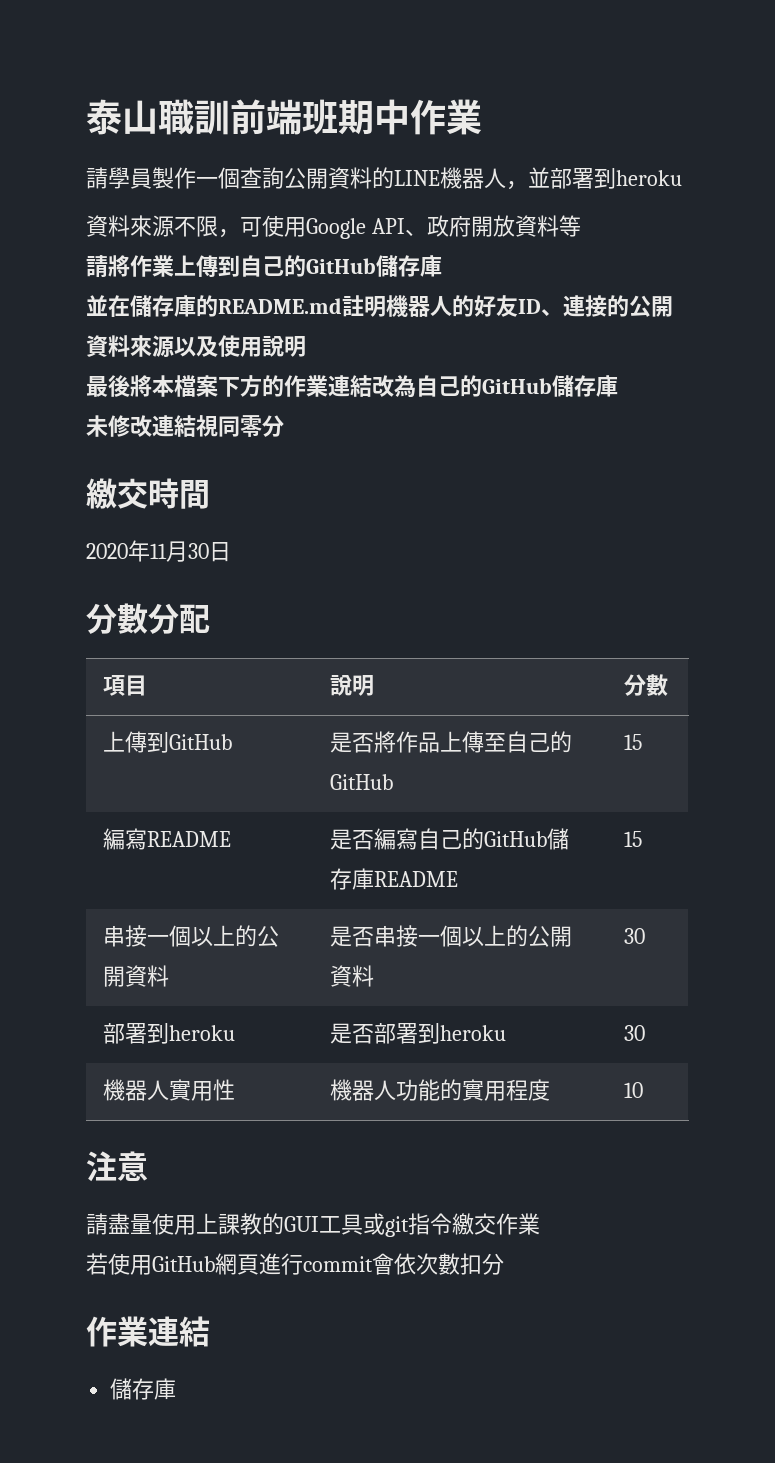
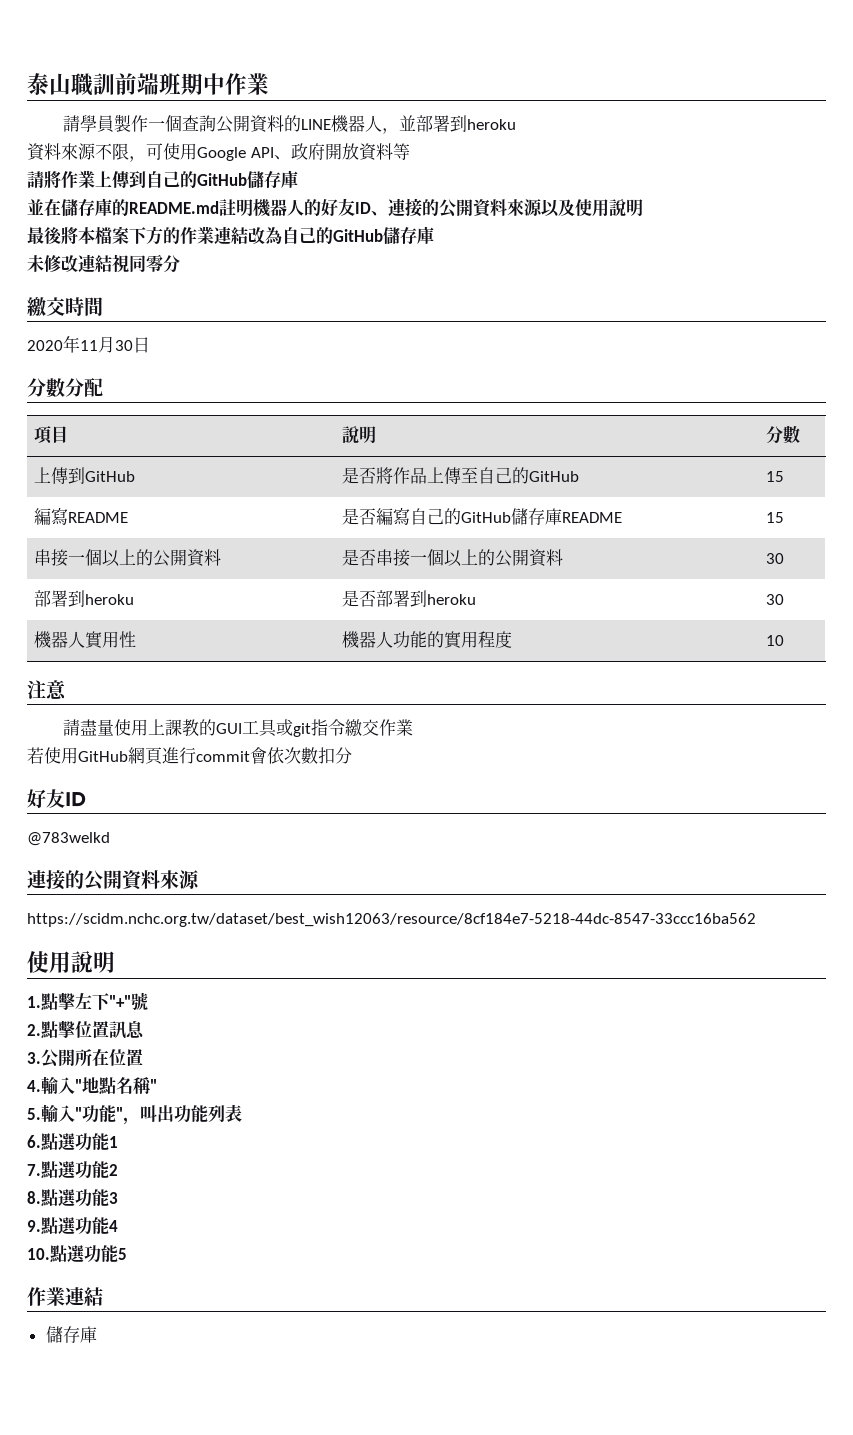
(504, 1264) none -> [27,789,86,808] [27,832,110,846] [27,870,200,891] [27,913,756,927] [27,951,115,973] [27,992,148,1011] [27,1020,145,1039] [27,1048,143,1068] [27,1076,157,1095] [27,1104,242,1125] [27,1133,118,1151] [27,1161,118,1179] [27,1189,118,1207] [27,1217,118,1235] [27,1245,127,1263] // 好友ID // @783welkd // 連接的公開資料來源 // https://scidm.nchc.org.tw/dataset/best_wish12063/resource/8cf184e7-5218-44dc-8547-33ccc16ba562 // 使⽤說明 // 1.點擊左下"+"號 // 2.點擊位置訊息 // 3.公開所在位置 // 4.輸入"地點名稱" // 5.輸入"功能"，叫出功能列表 // 6.點選功能1 // 7.點選功能2 // 8.點選功能3 // 9.點選功能4 // 10.點選功能5

